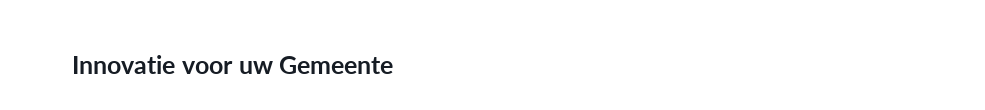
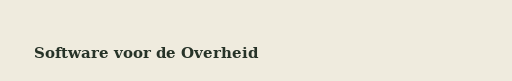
[72,55,394,74] Innovatie voor uw Gemeente -> [34,47,259,58] Software voor de Overheid

